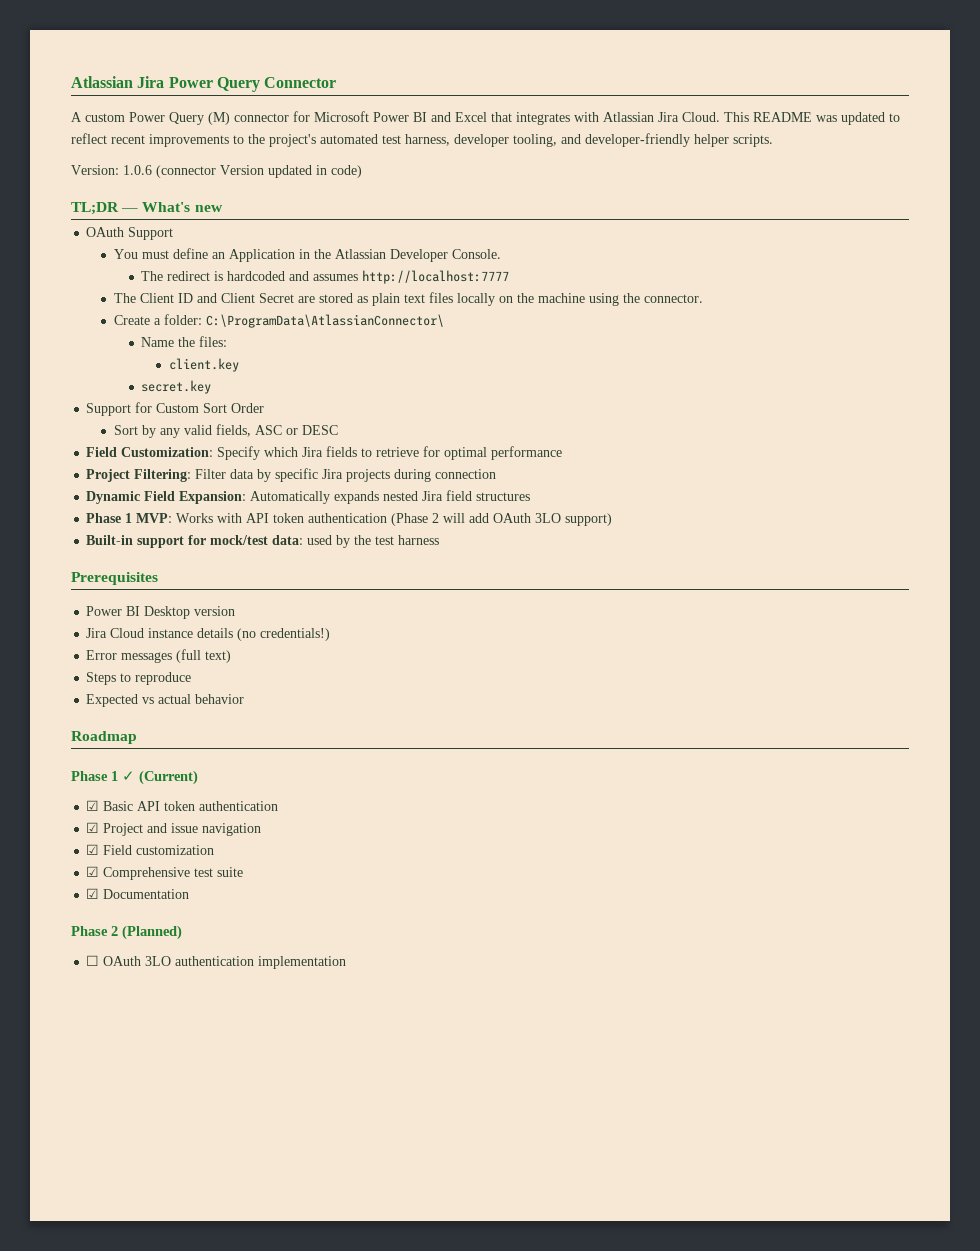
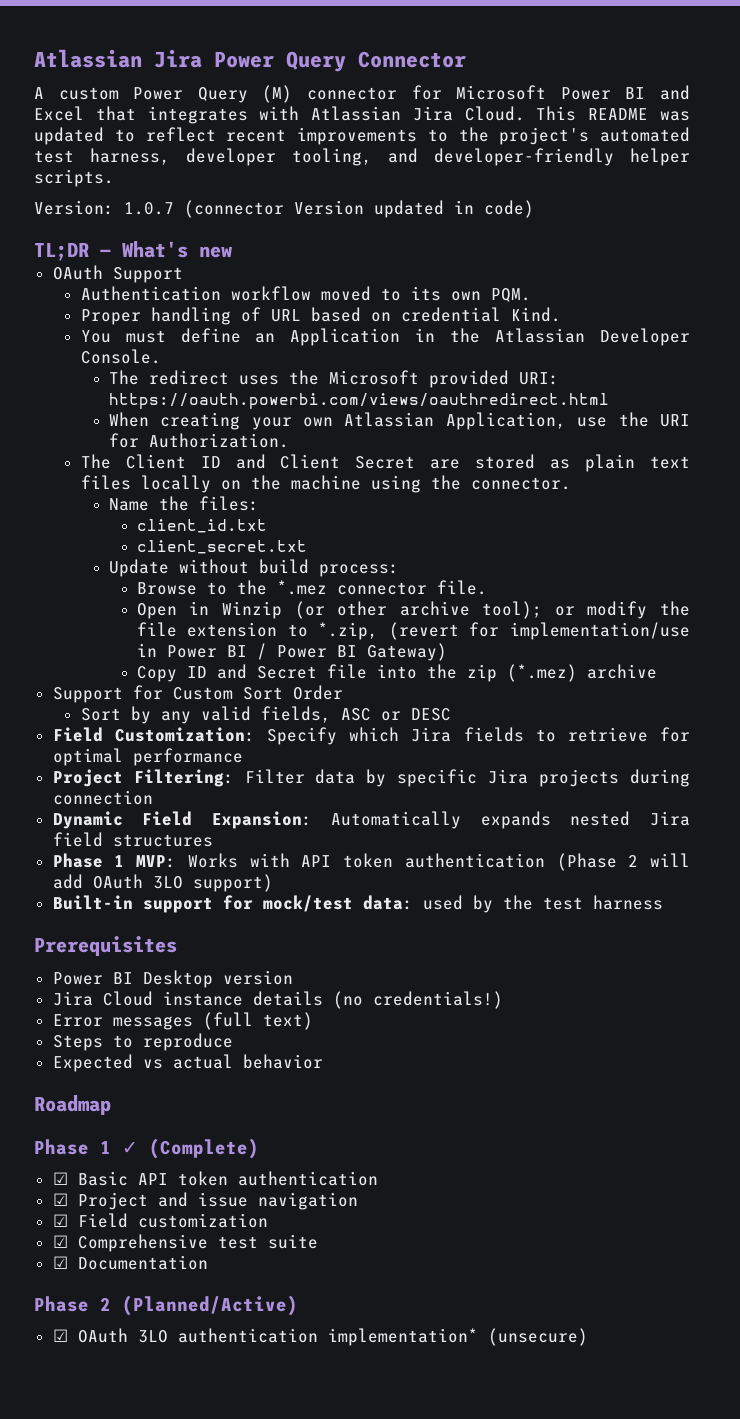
[123,165,152,175] 1.0.6 -> [124,202,174,215] 1.0.7
(174, 233) none -> [80,286,531,302] [80,307,561,325] // Authentication workflow moved to its own PQM. // Proper handling of URL based on credential Kind.
[214,270,510,284] is hardcoded and assumes http://localhost:7777 -> [238,370,559,388] [108,393,609,409] [108,412,690,430] [108,433,289,448] uses the Microsoft provided URI: https://oauth.powerbi.com/views/oauthredirect.html // When creating your own Atlassian Application, use the URI for Authorization.
[113,314,444,328] // Create a folder: C:\ProgramData\AtlassianConnector\ -> (571, 483) none
[168,358,239,372] [141,380,212,394] client.key // secret.key -> [136,519,267,533] [136,540,307,554] [108,559,399,577] [136,580,487,595] [136,601,691,619] [136,622,691,640] [136,643,447,661] [136,664,657,682] client_id.txt // client_secret.txt // Update without build process: // Browse to the *.mez connector file. // Open in Winzip (or other archive tool); or modify the file extension to *.zip, (revert for implementation/use in Power BI / Power BI Gateway) // Copy ID and Secret file into the zip (*.mez) archive
[139,770,198,785] (Current) -> [149,1138,259,1159] (Complete)
[122,925,182,940] [86,955,100,966] (Planned) // ☐ -> [122,1295,298,1316] [52,1329,68,1342] (Planned/Active) // ☑
[258,956,347,969] implementation -> [327,1328,588,1346] implementation* (unsecure)

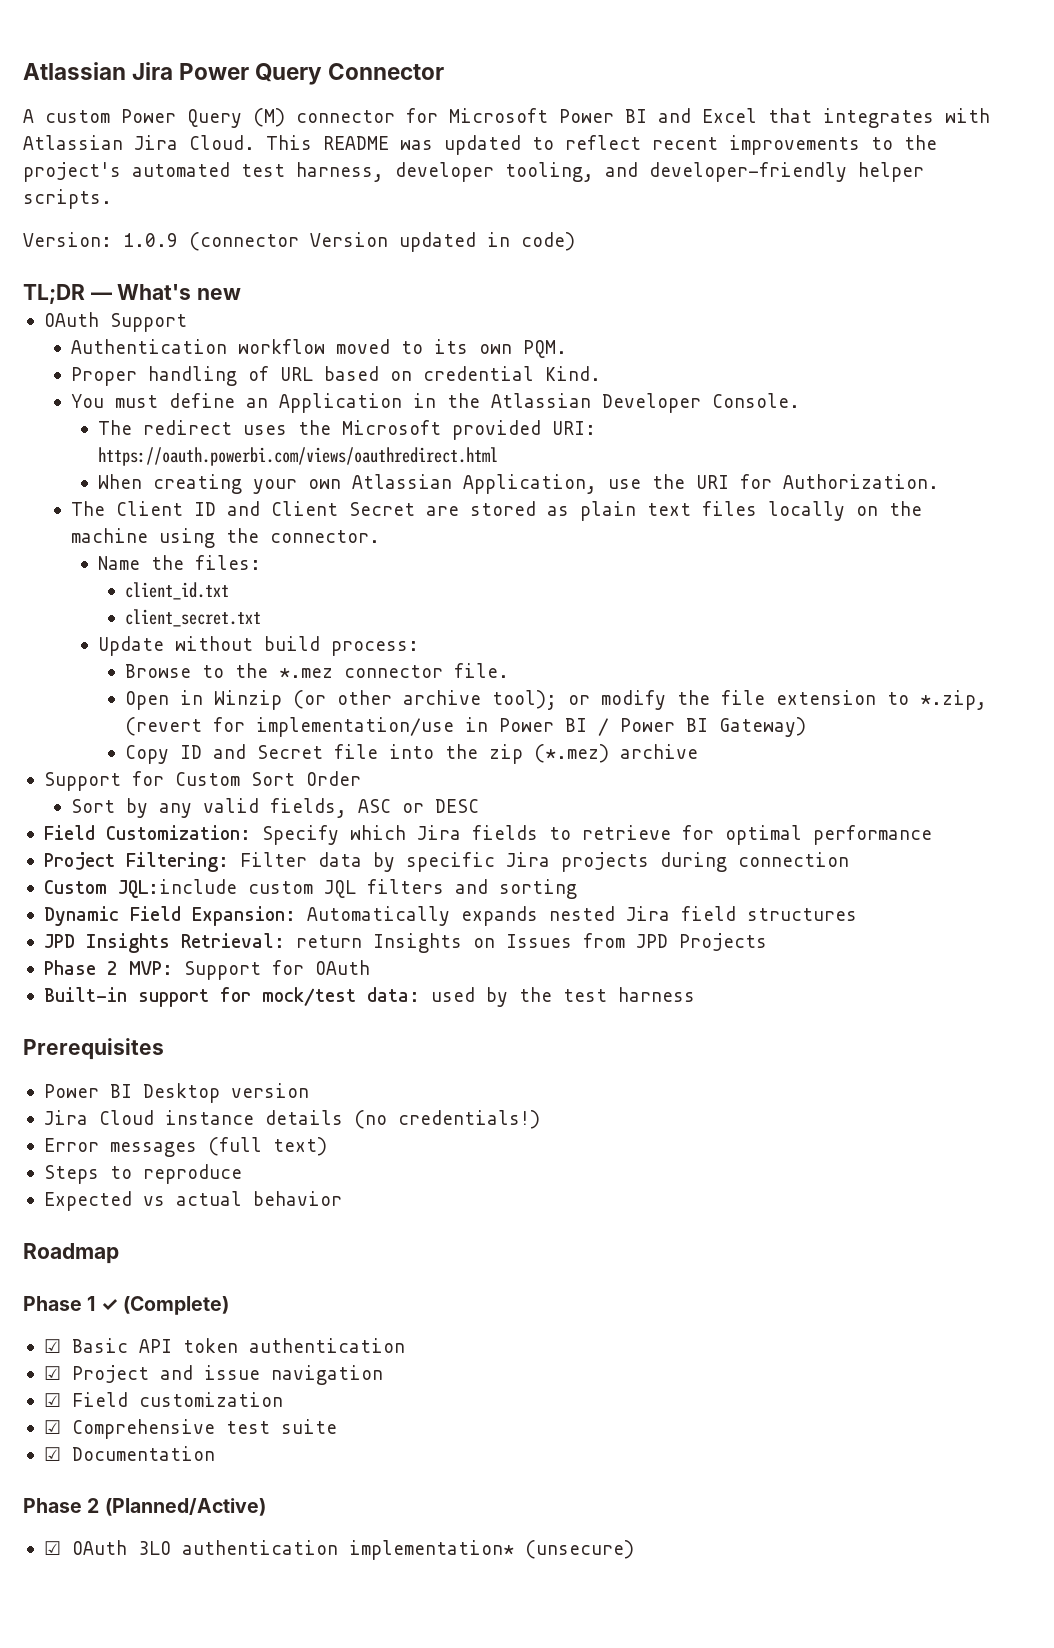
[124,202,174,215] 1.0.7 -> [123,233,178,247] 1.0.9
(153, 797) none -> [43,879,577,899] // Custom JQL:include custom JQL filters and sorting
[52,853,690,871] [52,874,273,892] Phase 1 MVP: Works with API token authentication (Phase 2 will add OAuth 3LO support) -> [43,933,767,953] [43,960,370,980] JPD Insights Retrieval: return Insights on Issues from JPD Projects // Phase 2 MVP: Support for OAuth

